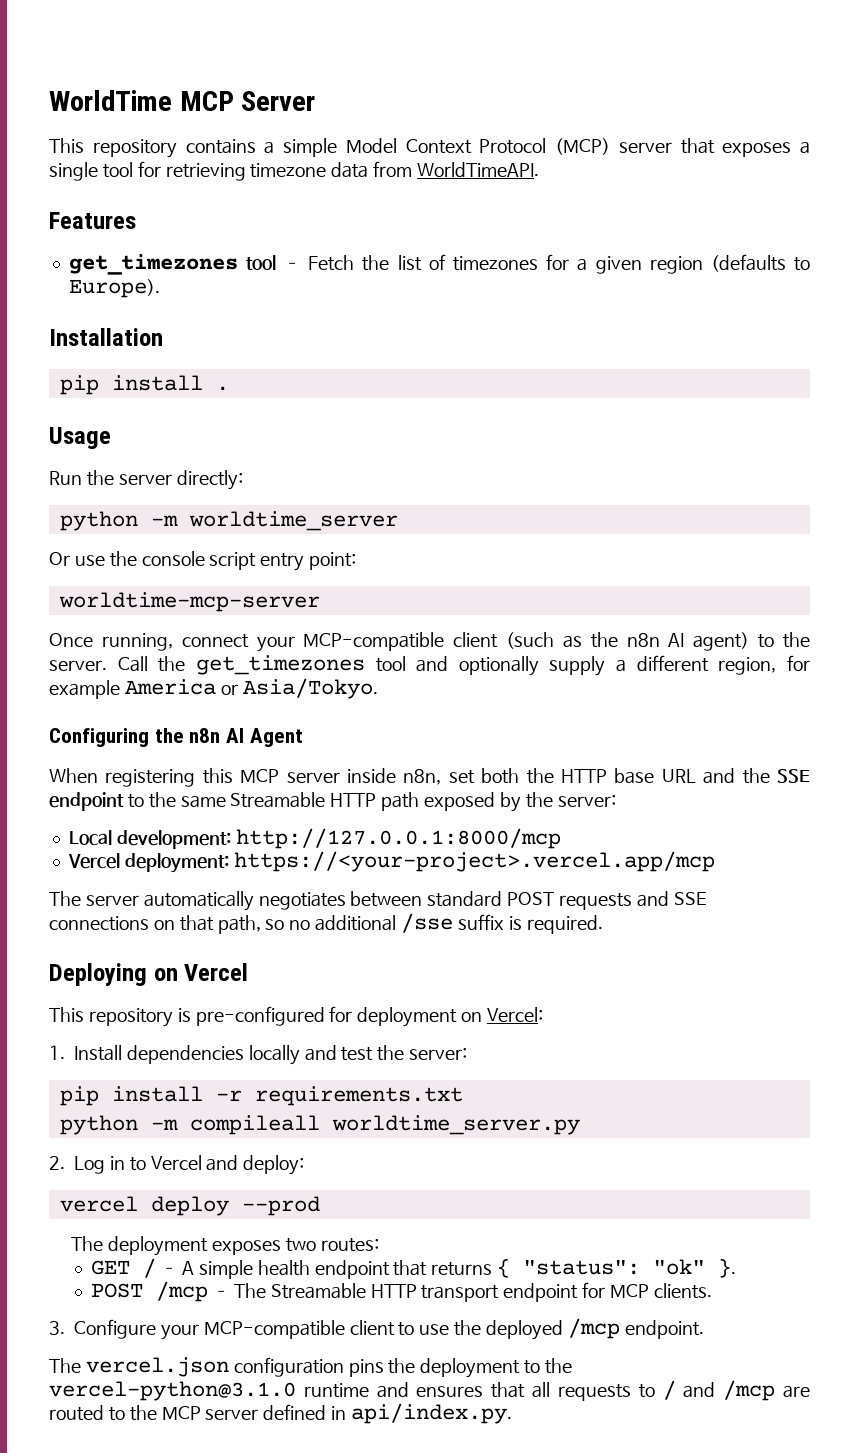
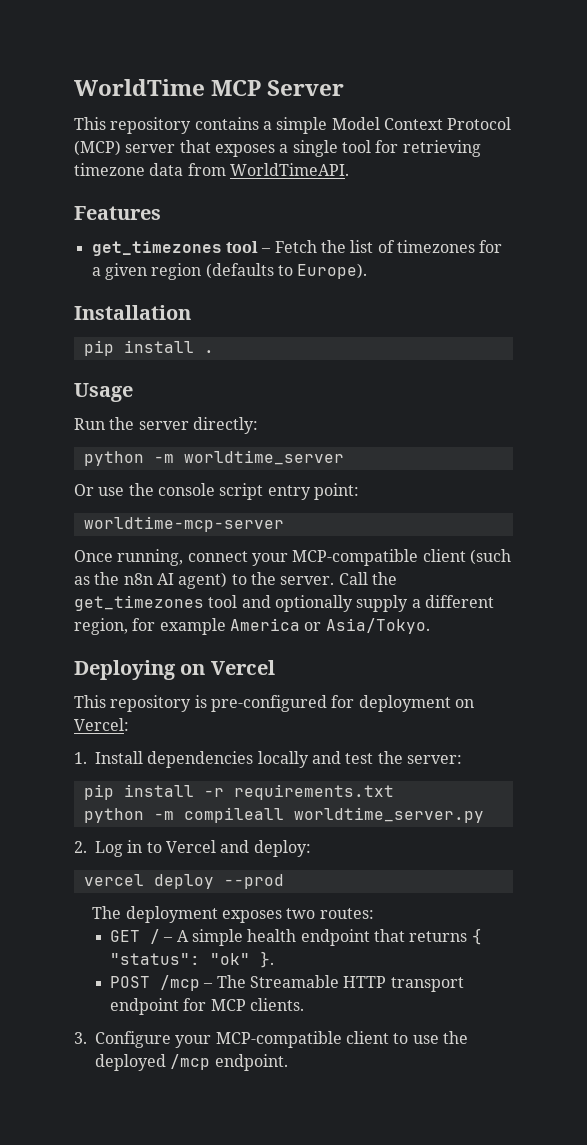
[49,728,303,747] [49,768,810,787] [49,792,616,812] [68,828,561,849] [67,851,715,873] [49,891,707,911] [49,913,603,934] // Configuring the n8n AI Agent // When registering this MCP server inside n8n, set both the HTTP base URL and the SSE endpoint to the same Streamable HTTP path exposed by the server: // Local development: http://127.0.0.1:8000/mcp // Vercel deployment: https://<your-project>.vercel.app/mcp // The server automatically negotiates between standard POST requests and SSE connections on that path, so no additional /sse suffix is required. -> (430, 626) none
[49,1357,573,1378] [49,1380,811,1401] [49,1403,513,1424] // The vercel.json configuration pins the deployment to the vercel-python@3.1.0 runtime and ensures that all requests to / and /mcp are routed to the MCP server defined in api/index.py. -> (288, 1062) none

